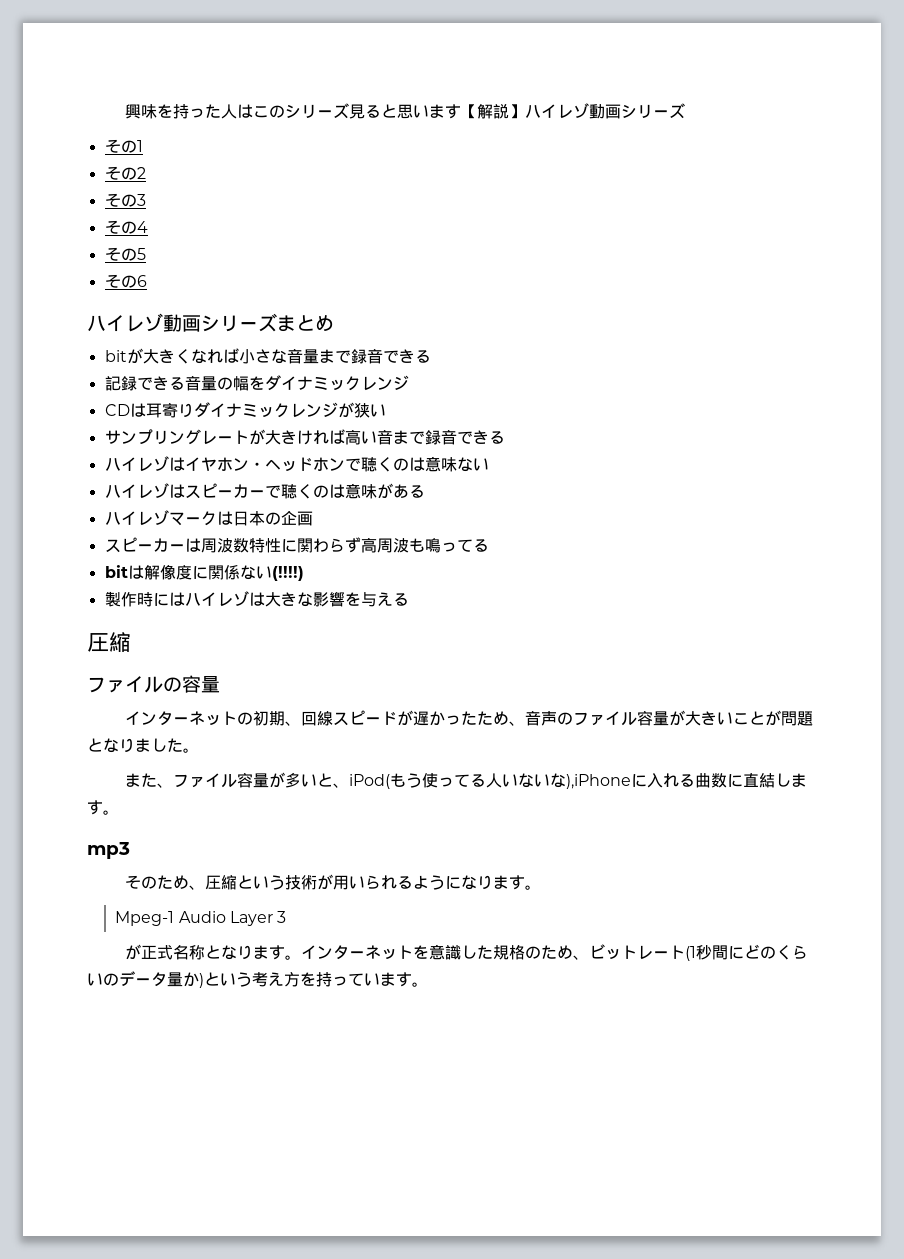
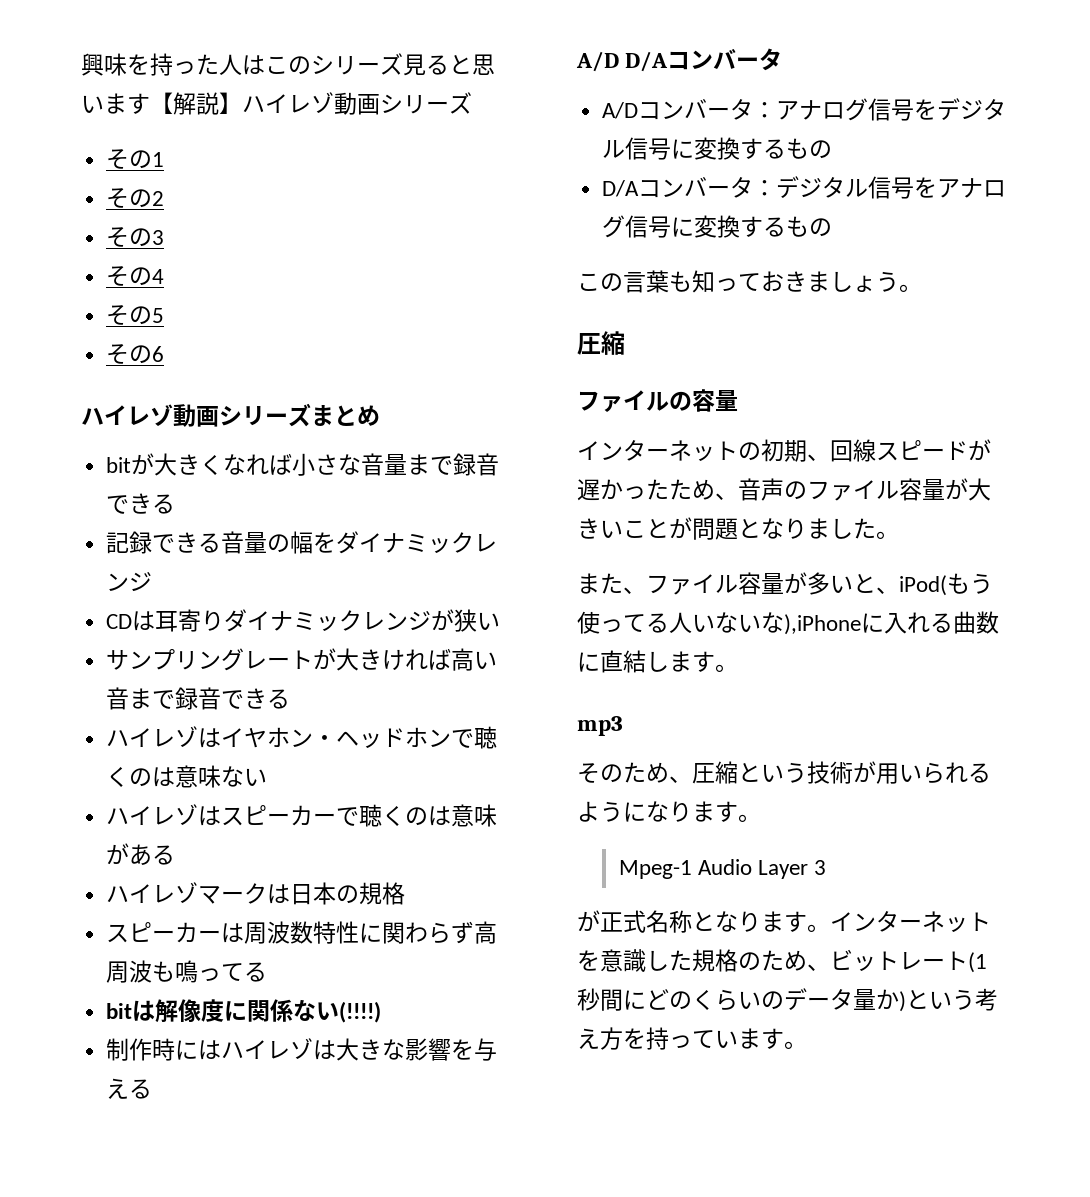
[280,510,313,526] 企画 -> [359,882,406,905] 規格
[104,591,121,607] 製 -> [106,1038,130,1061] 制
(409, 599) none -> [576,48,783,72] [602,98,1007,121] [602,137,833,160] [602,176,1007,199] [602,215,833,238] [577,270,922,293] // A/D D/Aコンバータ // A/Dコンバータ：アナログ信号をデジタル信号に変換するもの // D/Aコンバータ：デジタル信号をアナログ信号に変換するもの // この言葉も知っておきましょう。

